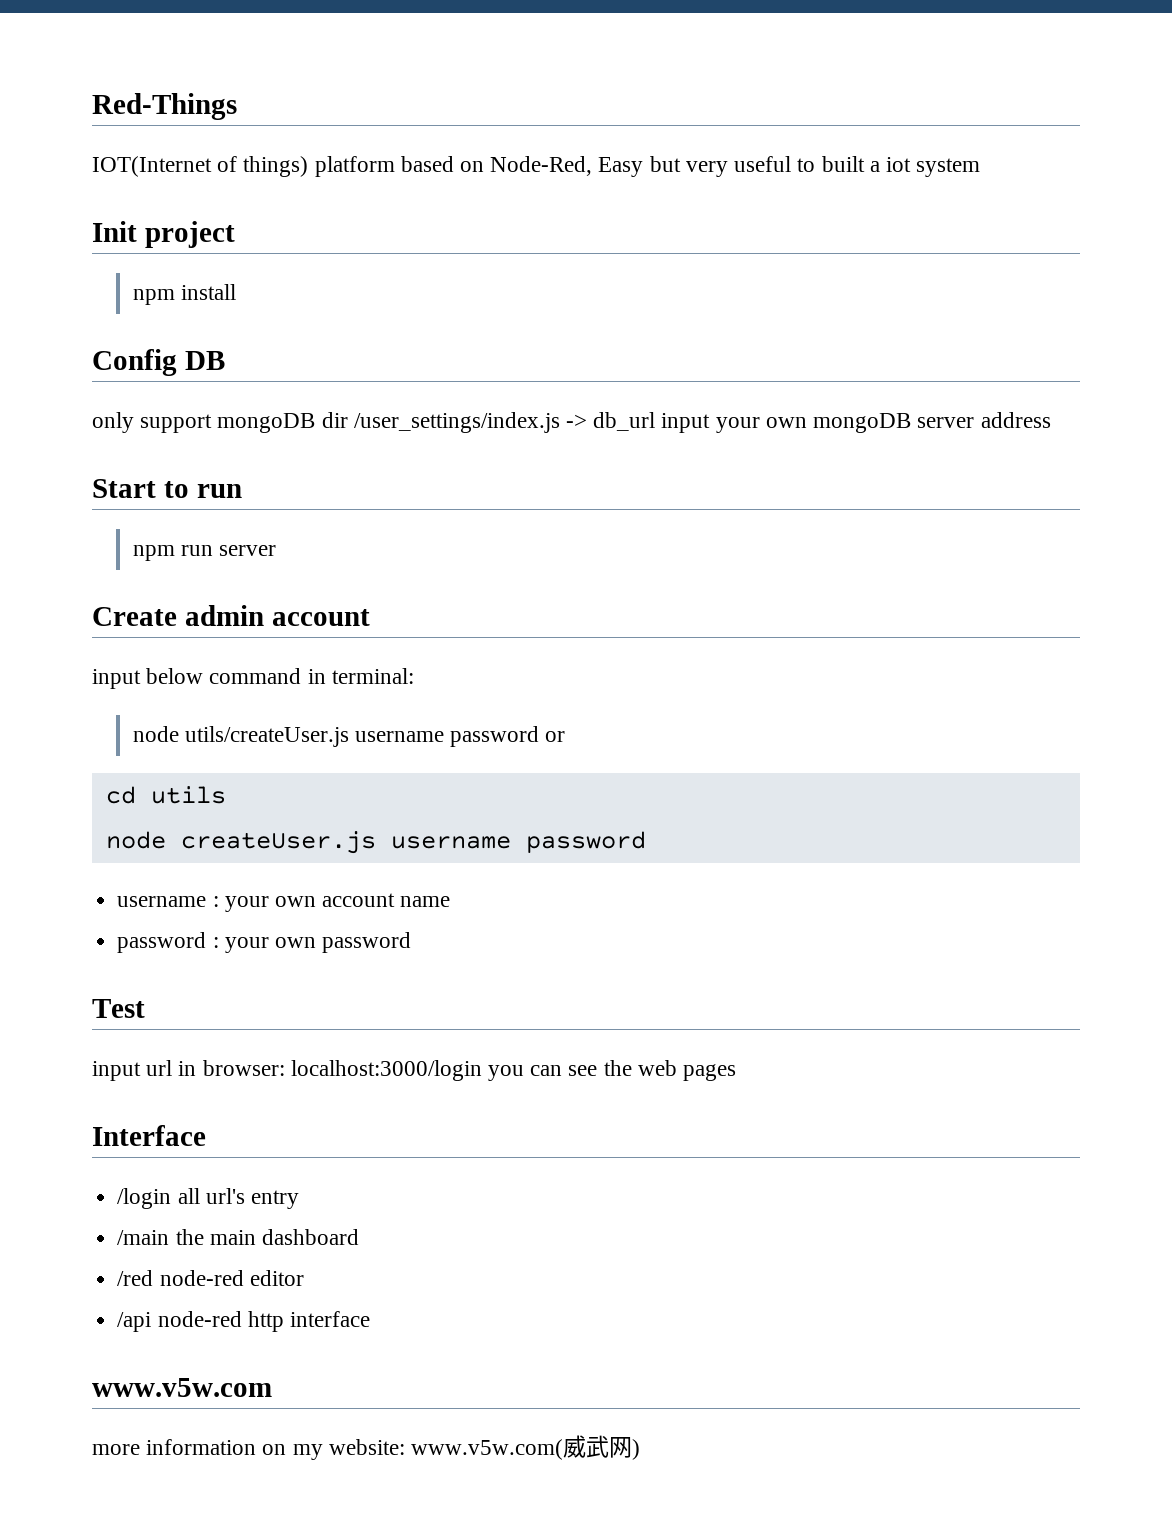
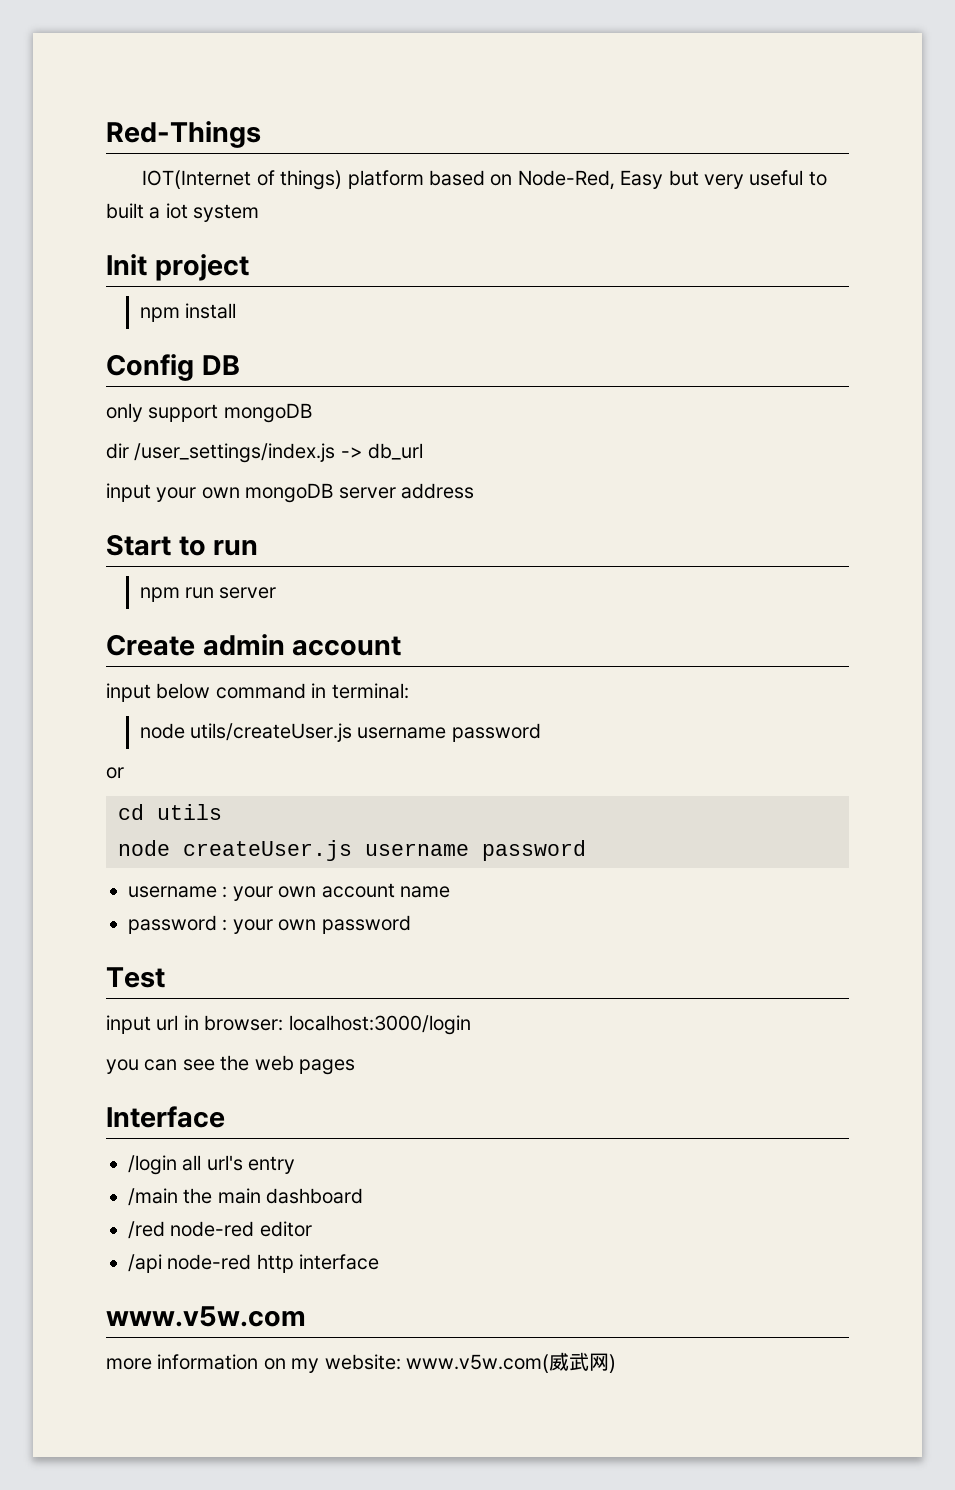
(316, 423) none -> (312, 413) //
(656, 421) none -> (424, 451) //
(540, 736) none -> (541, 732) //
(482, 1070) none -> (471, 1025) //

